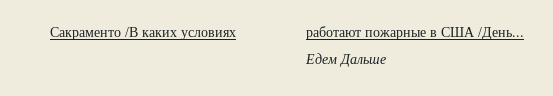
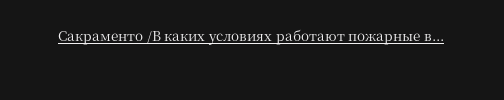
[430,27,524,40] [305,53,386,67] в США /День... // Едем Дальше -> [423,34,444,41] в...

